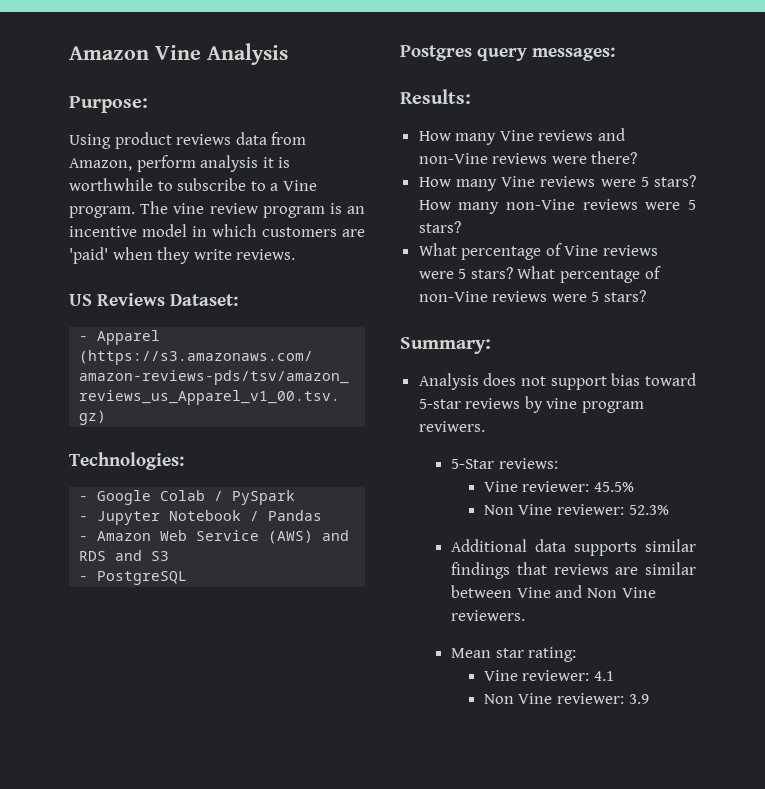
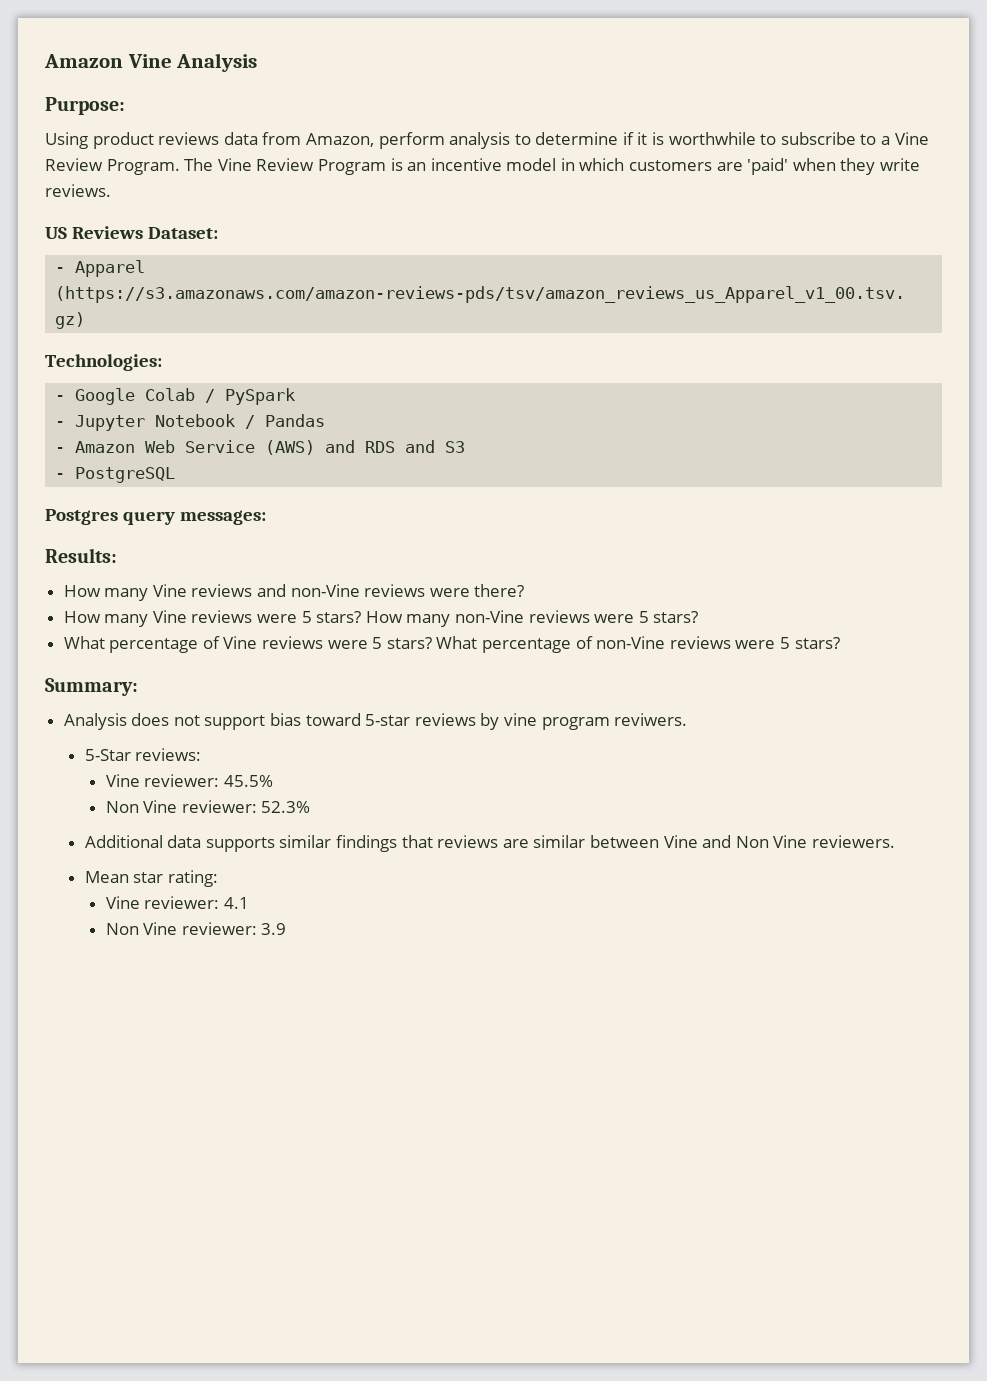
(259, 163) none -> [514,132,634,145] to determine if
[69,201,325,218] program. The vine review program -> [45,158,386,175] Review Program. The Vine Review Program

